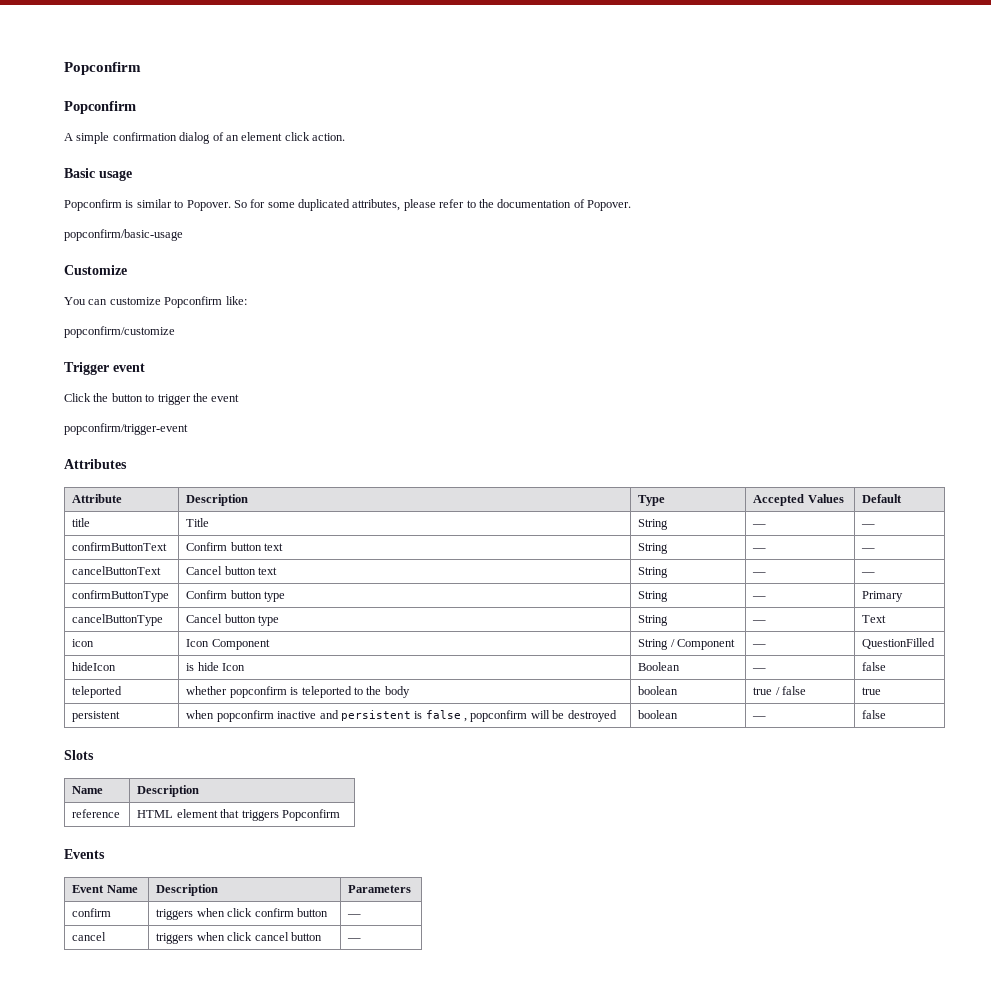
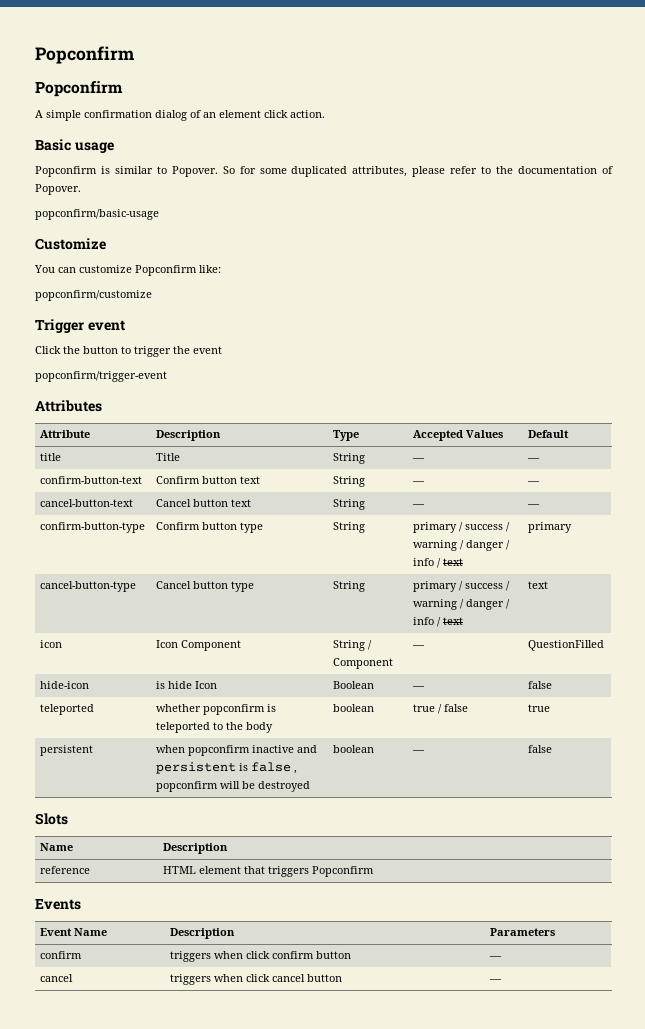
[72,542,168,551] confirmButtonText -> [40,476,143,484] confirm-button-text
[72,566,162,575] cancelButtonText -> [40,499,134,507] cancel-button-text
[72,590,170,602] confirmButtonType -> [40,522,146,533] confirm-button-type
[752,596,767,599] [862,591,904,602] [72,614,164,626] [186,614,280,626] [638,615,669,626] [752,620,767,623] [862,615,887,623] — | Primary // cancelButtonType | Cancel button type | String | — | Text -> [413,522,511,533] [413,540,511,551] [413,558,464,568] [528,522,573,533] [40,581,137,592] [156,581,255,592] [333,581,366,592] [413,581,511,592] [413,599,511,610] [413,617,464,627] [528,581,549,589] primary / success / warning / danger / info / text | primary // cancel-button-type | Cancel button type | String | primary / success / warning / danger / info / text | text
[72,662,117,671] hideIcon -> [40,681,90,689] hide-icon

